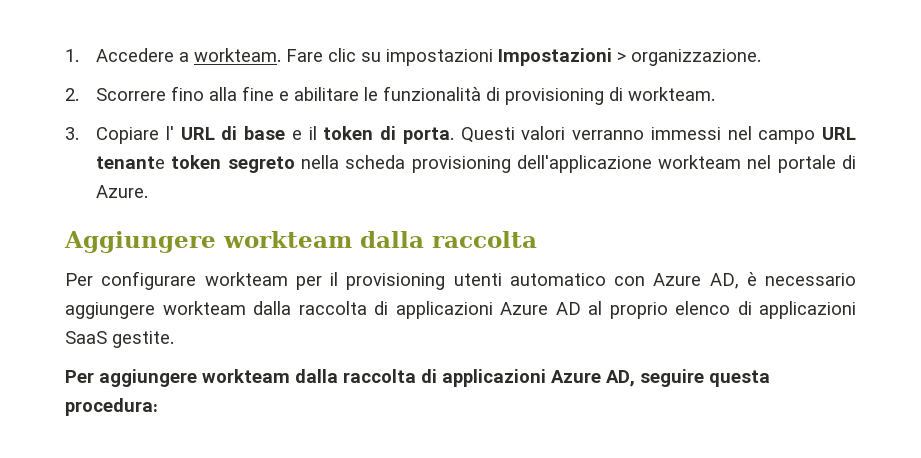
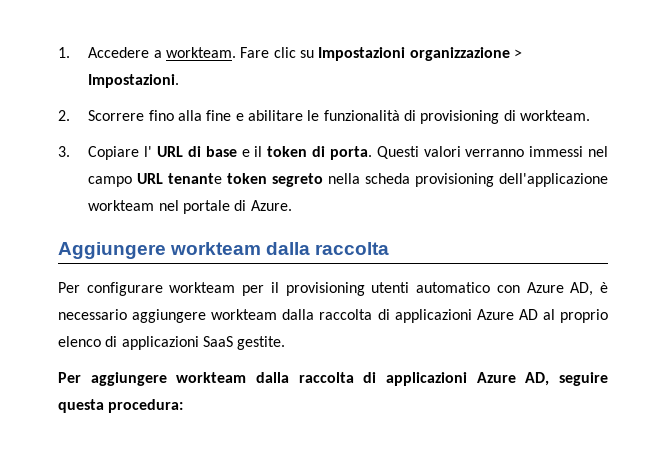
[386,48,762,66] impostazioni Impostazioni > organizzazione. -> [318,47,522,61] [88,74,180,88] Impostazioni organizzazione > Impostazioni.

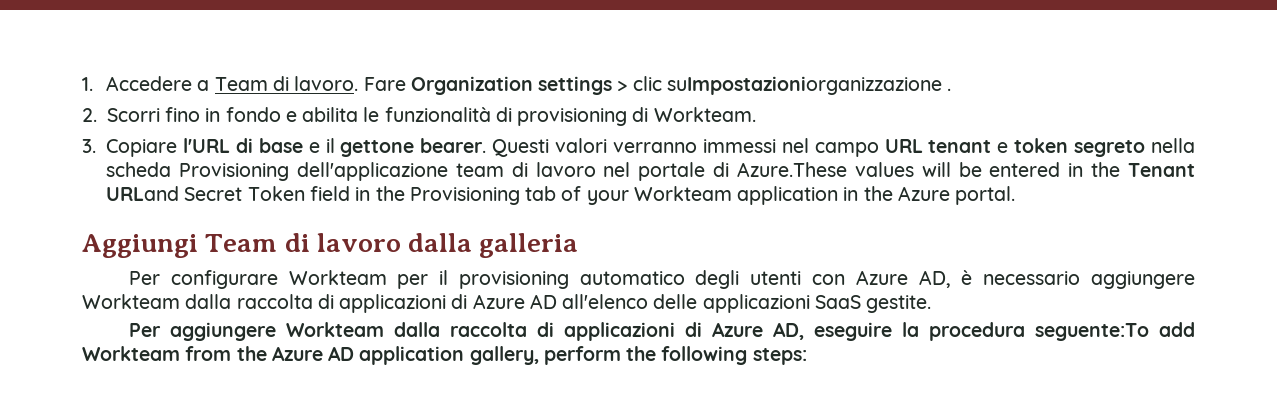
[165,47,522,61] [88,74,180,88] [58,110,303,121] workteam. Fare clic su Impostazioni organizzazione > Impostazioni. // 2. Scorrere fino alla fine e abilitare -> [214,76,952,95] [82,107,359,122] Team di lavoro. Fare Organization settings > clic suImpostazioniorganizzazione . // 2. Scorri fino in fondo e abilita
[519,110,590,121] workteam. -> [653,107,756,122] Workteam.
[144,146,183,157] l' URL -> [183,138,231,153] l'URL
[267,146,372,160] token di porta. -> [340,138,487,157] gettone bearer.
[168,173,223,184] tenante -> [928,140,1009,153] tenant e
[415,173,609,187] [88,200,292,214] [58,242,390,259] provisioning dell'applicazione workteam nel portale di Azure. // Aggiungere workteam dalla raccolta -> [179,162,1196,181] [106,186,1016,205] [82,233,579,258] Provisioning dell'applicazione team di lavoro nel portale di Azure.These values will be entered in the Tenant URLand Secret Token field in the Provisioning tab of your Workteam application in the Azure portal. // Aggiungi Team di lavoro dalla galleria
[169,282,236,293] workteam -> [288,270,387,285] Workteam
[371,282,491,293] utenti automatico -> [579,270,802,289] automatico degli utenti
[211,309,609,323] [58,336,118,347] workteam dalla raccolta di applicazioni Azure AD al proprio elenco di -> [82,294,698,313] Workteam dalla raccolta di applicazioni di Azure AD all'elenco delle
[176,372,608,386] [58,399,184,413] workteam dalla raccolta di applicazioni Azure AD, seguire questa procedura: -> [285,322,1196,341] [82,346,807,365] Workteam dalla raccolta di applicazioni di Azure AD, eseguire la procedura seguente:To add Workteam from the Azure AD application gallery, perform the following steps:

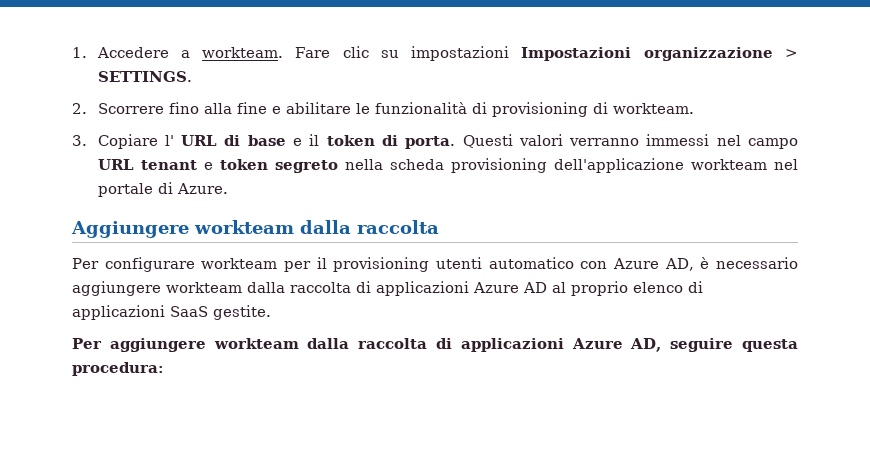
[214,76,952,95] [82,107,359,122] Team di lavoro. Fare Organization settings > clic suImpostazioniorganizzazione . // 2. Scorri fino in fondo e abilita -> [202,46,798,61] [97,71,192,82] [72,102,351,114] workteam. Fare clic su impostazioni Impostazioni organizzazione > SETTINGS. // 2. Scorrere fino alla fine e abilitare
[653,107,756,122] Workteam. -> [612,103,694,114] workteam.
[183,138,231,153] l'URL -> [164,135,218,146] l' URL
[340,138,487,157] gettone bearer. -> [326,135,456,149] token di porta.
[179,162,1196,181] [106,186,1016,205] [82,233,579,258] Provisioning dell'applicazione team di lavoro nel portale di Azure.These values will be entered in the Tenant URLand Secret Token field in the Provisioning tab of your Workteam application in the Azure portal. // Aggiungi Team di lavoro dalla galleria -> [450,158,798,173] [97,182,228,197] [71,220,439,238] provisioning dell'applicazione workteam nel portale di Azure. // Aggiungere workteam dalla raccolta
[288,270,387,285] Workteam -> [201,258,278,269] workteam
[579,270,802,289] automatico degli utenti -> [436,257,574,269] utenti automatico
[82,294,698,313] Workteam dalla raccolta di applicazioni di Azure AD all'elenco delle -> [166,281,703,296] workteam dalla raccolta di applicazioni Azure AD al proprio elenco di
[285,322,1196,341] [82,346,807,365] Workteam dalla raccolta di applicazioni di Azure AD, eseguire la procedura seguente:To add Workteam from the Azure AD application gallery, perform the following steps: -> [213,338,798,352] [72,362,164,376] workteam dalla raccolta di applicazioni Azure AD, seguire questa procedura:

